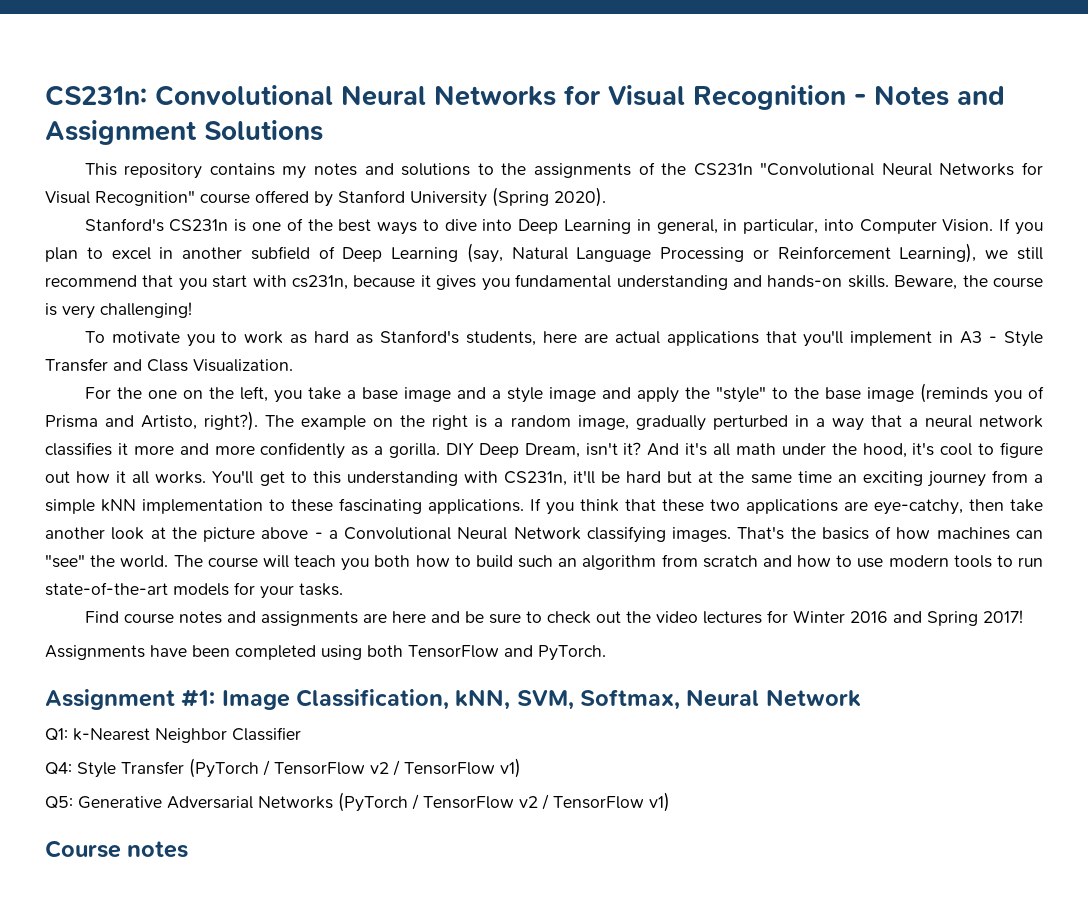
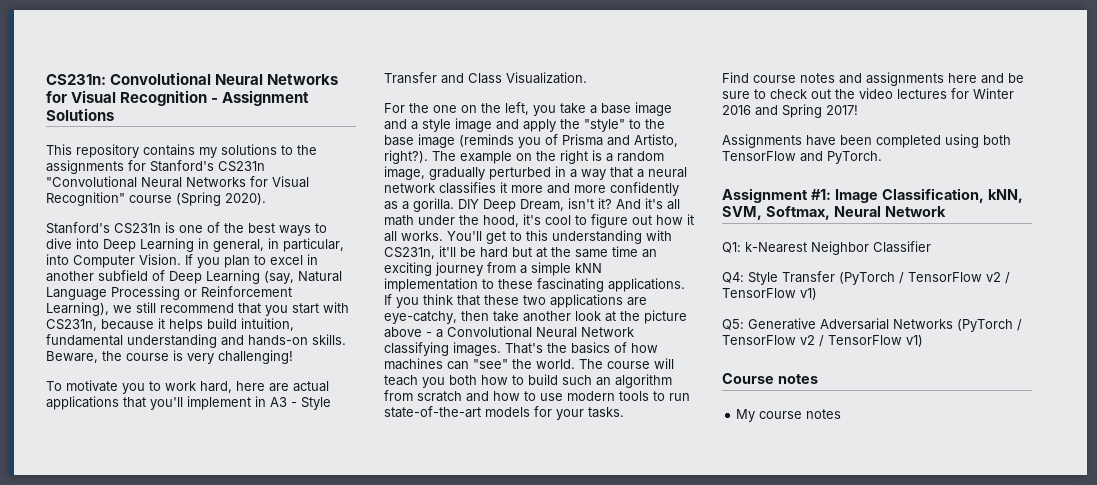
[874,85,1005,106] Notes and -> (219, 100) none
[314,163,394,176] notes and -> (217, 152) none
[638,162,687,175] of the -> [128,160,214,172] for Stanford's
[255,190,487,207] offered by Stanford University -> (172, 199) none
[292,275,349,290] cs231n, -> [46,319,97,331] CS231n,
[436,275,510,291] gives you -> [169,318,294,332] helps build intuition,
[290,330,536,346] as hard as Stanford's students, -> [200,381,232,393] hard,
[362,613,387,623] are -> (944, 79) none
(189, 849) none -> [736,409,842,422] // My course notes

